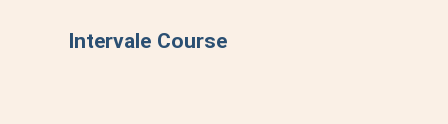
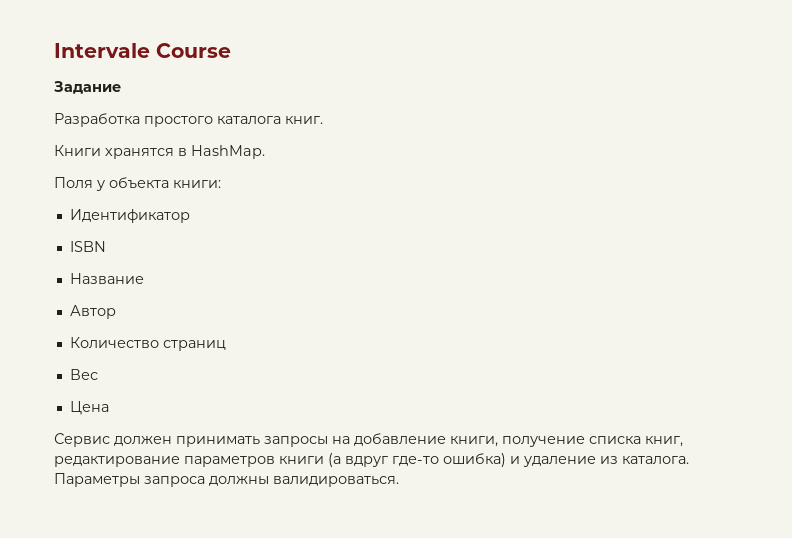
(227, 40) none -> [54,81,121,94] [54,113,323,127] [54,145,265,159] [54,177,221,191] [69,209,190,223] [69,241,106,252] [69,273,144,284] [69,305,116,319] [69,337,226,351] [69,369,98,380] [69,401,109,415] [54,433,683,447] [54,453,689,467] [54,473,399,487] // Задание // Разработка простого каталога книг. // Книги хранятся в HashMap. // Поля у объекта книги: // Идентификатор // ISBN // Название // Автор // Количество страниц // Вес // Цена // Сервис должен принимать запросы на добавление книги, получение списка книг, редактирование параметров книги (а вдруг где-то ошибка) и удаление из каталога. Параметры запроса должны валидироваться.

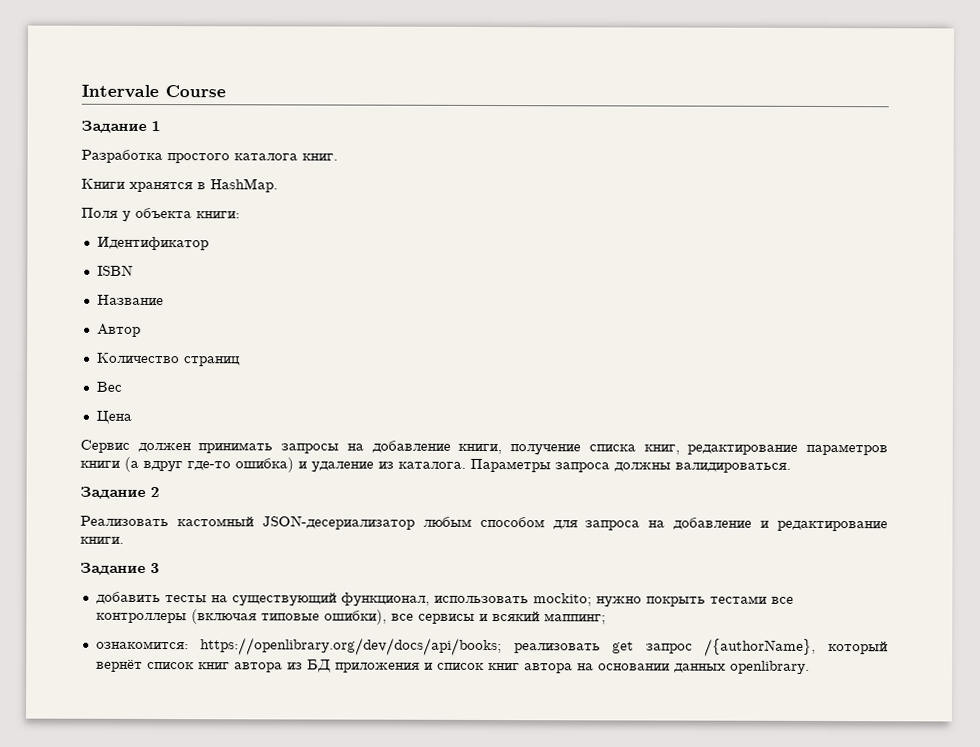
(121, 87) none -> [151,120,161,132] 1
(399, 481) none -> [80,486,160,499] [80,515,888,532] [80,536,124,544] [80,562,160,575] [95,591,794,608] [95,609,606,625] [95,637,888,657] [95,659,810,674] // Задание 2 // Реализовать кастомный JSON-десериализатор любым способом для запроса на добавление и редактирование книги. // Задание 3 // добавить тесты на существующий функционал, использовать mockito; нужно покрыть тестами все контроллеры (включая типовые ошибки), все сервисы и всякий маппинг; // ознакомится: https://openlibrary.org/dev/docs/api/books; реализовать get запрос /{authorName}, который вернёт список книг автора из БД приложения и список книг автора на основании данных openlibrary.

